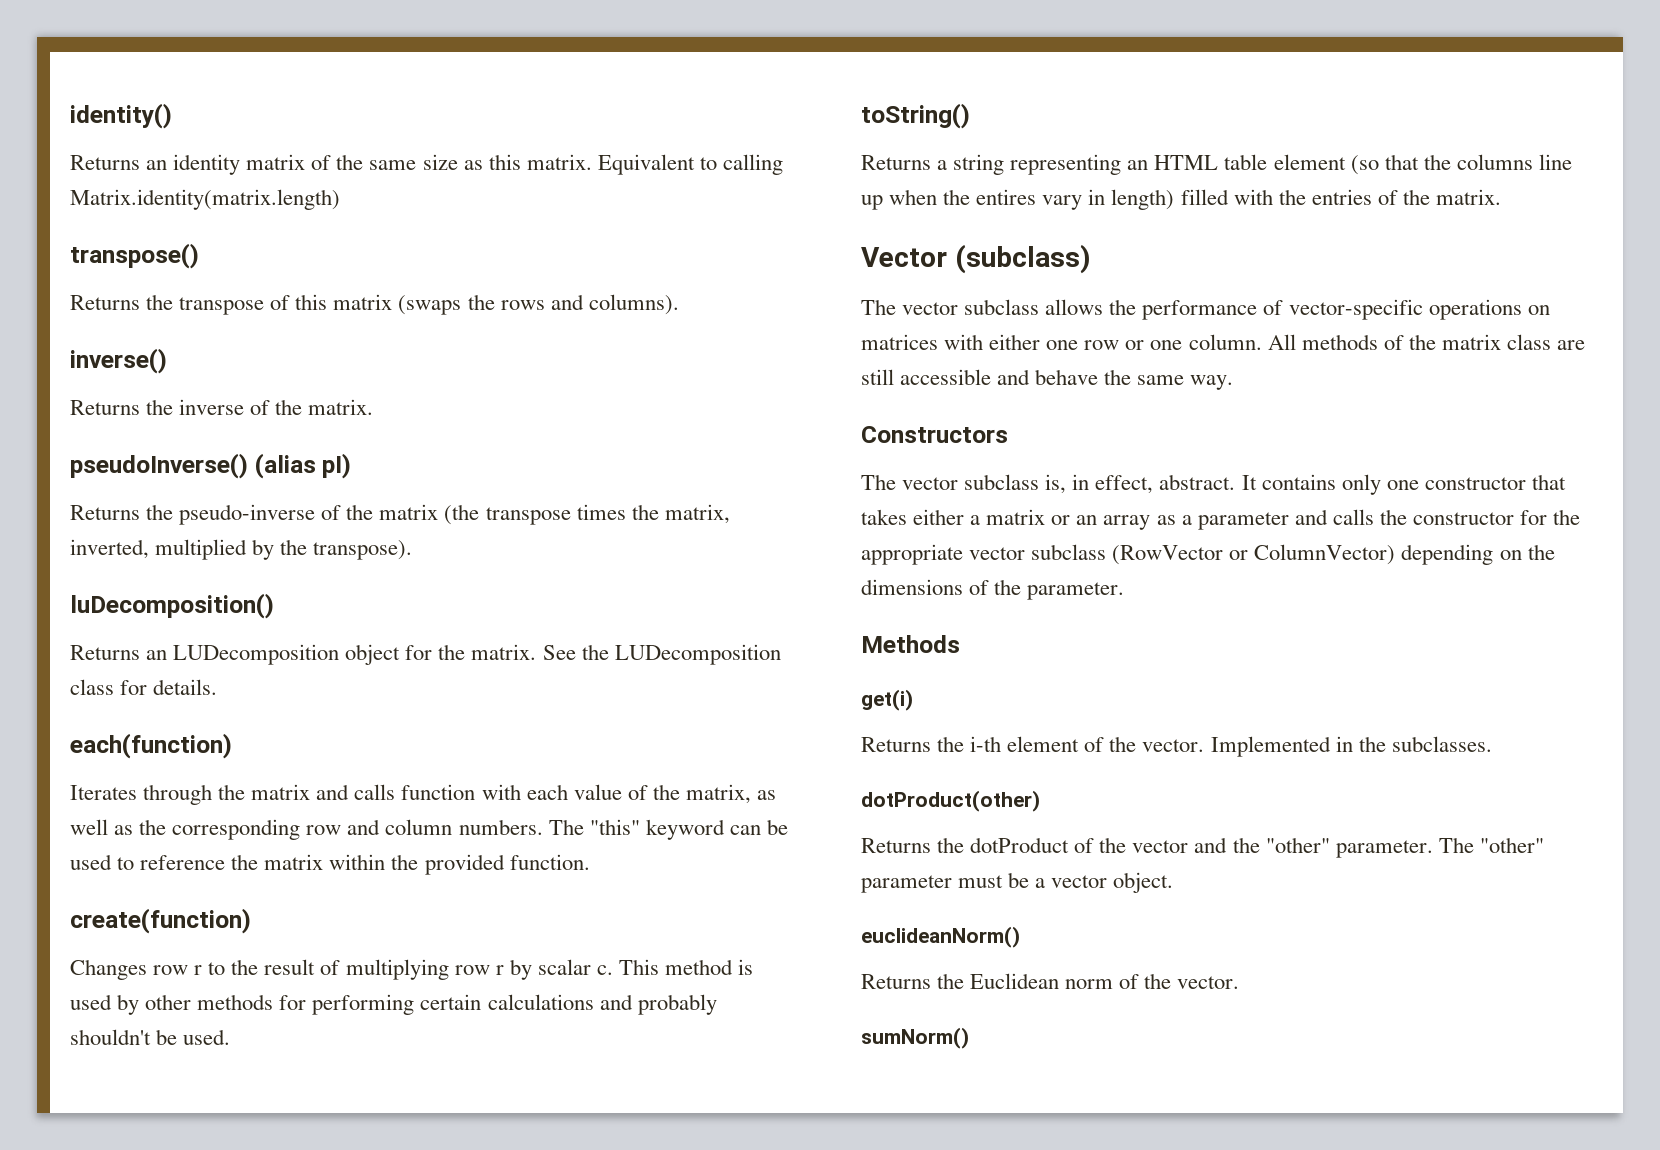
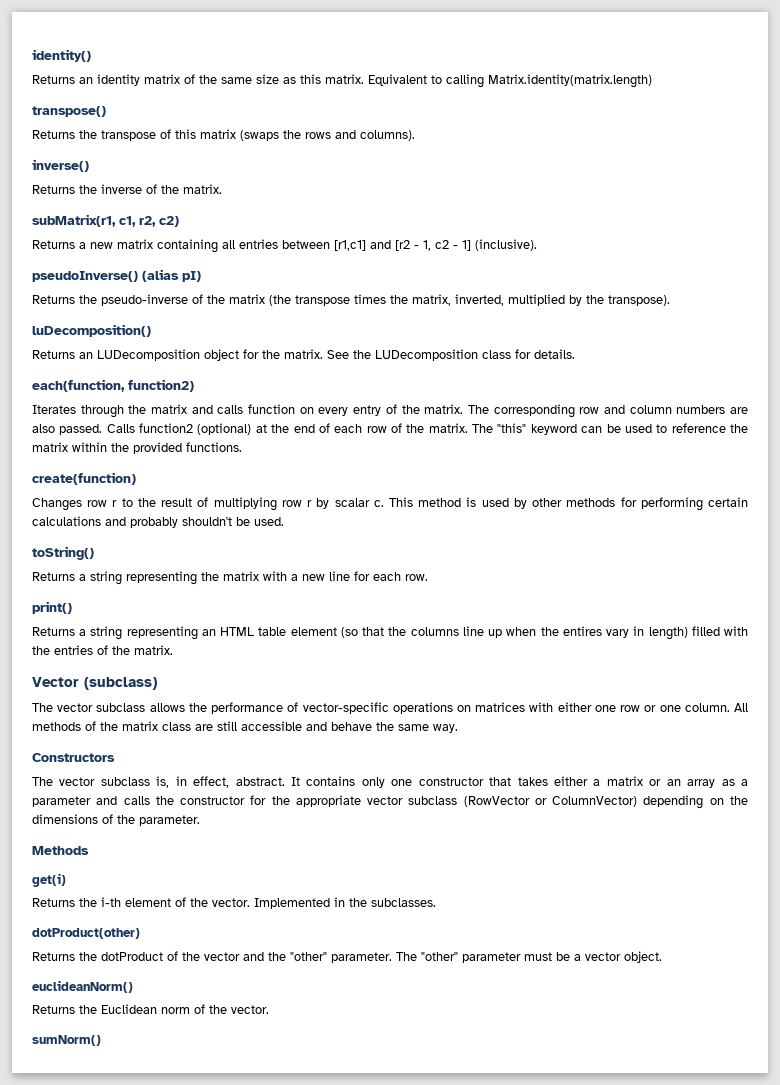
(374, 407) none -> [32,214,179,227] [32,239,537,253] // subMatrix(r1, c1, r2, c2) // Returns a new matrix containing all entries between [r1,c1] and [r2 - 1, c2 - 1] (inclusive).
[70,733,232,759] each(function) -> [32,379,194,392] each(function, function2)
[481,784,776,804] [70,819,543,840] with each value of the matrix, as well as the corresponding row and column numbers. -> [299,404,749,418] [32,423,468,435] on every entry of the matrix. The corresponding row and column numbers are also passed. Calls function2 (optional) at the end of each row of the matrix.
[509,854,590,870] function. -> [186,442,242,452] functions.
(970, 116) none -> [32,571,428,585] [32,601,72,614] // Returns a string representing the matrix with a new line for each row. // print()

